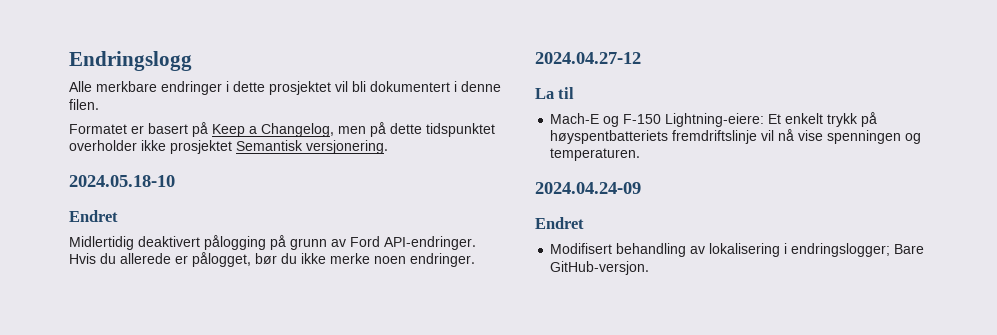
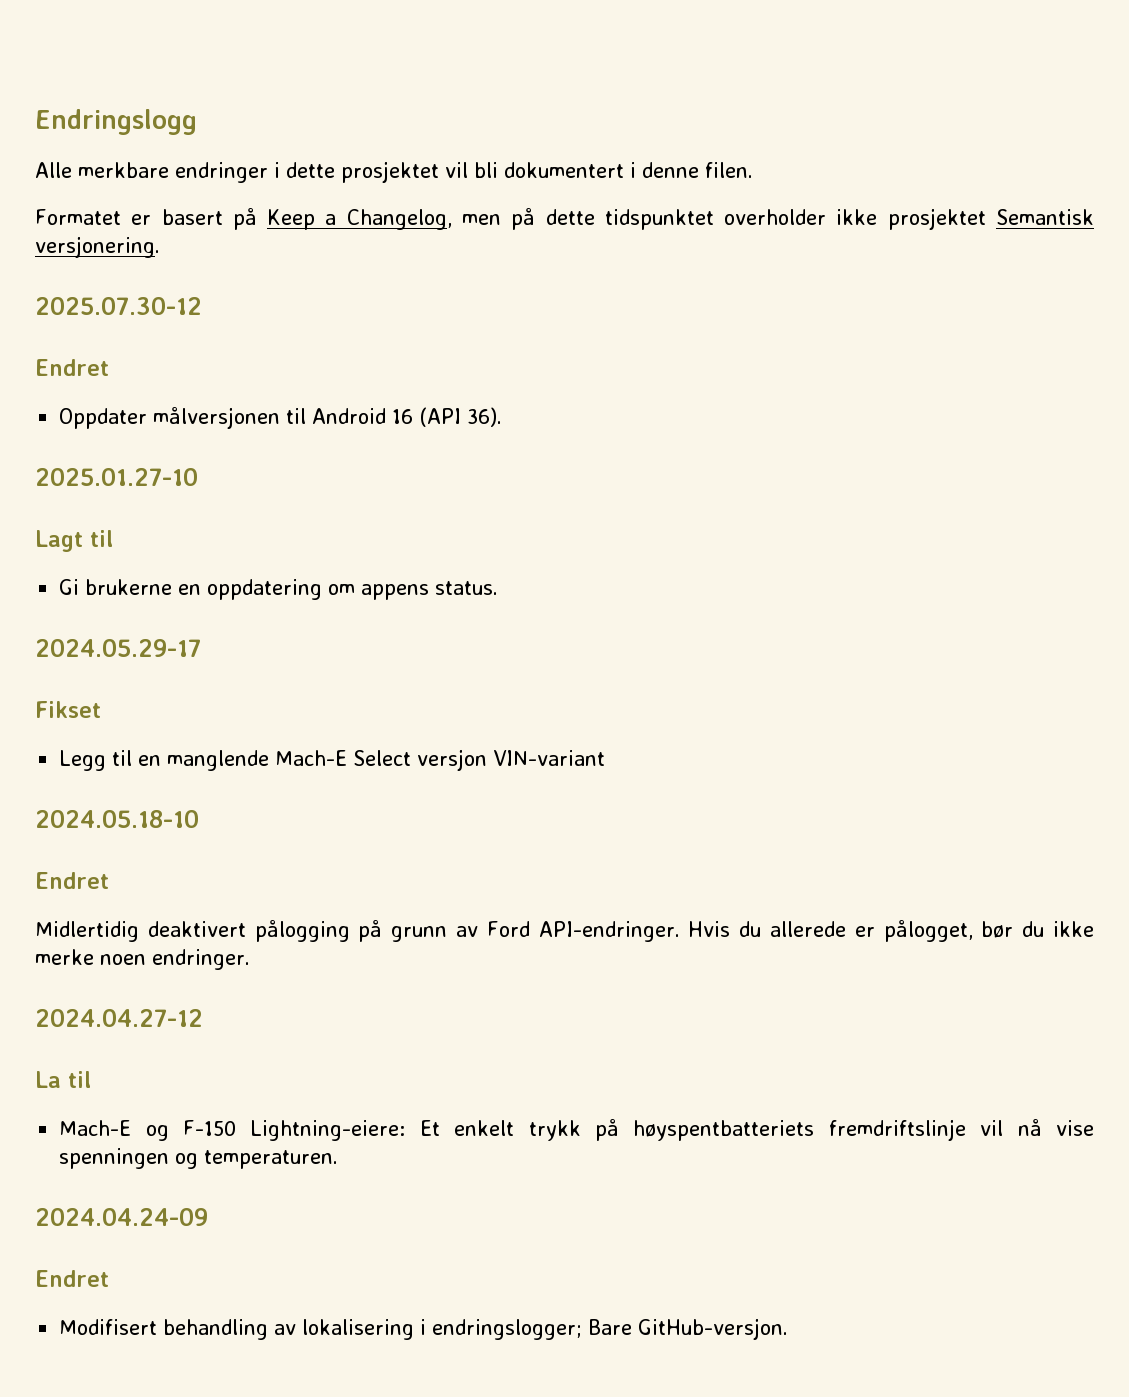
(388, 147) none -> [35,297,202,315] [35,359,109,376] [59,407,503,429] [35,468,198,486] [35,530,113,552] [59,579,499,600] [35,639,201,657] [35,701,101,718] [59,749,606,771] // 2025.07.30-12 // Endret // Oppdater målversjonen til Android 16 (API 36). // 2025.01.27-10 // Lagt til // Gi brukerne en oppdatering om appens status. // 2024.05.29-17 // Fikset // Legg til en manglende Mach-E Select versjon VIN-variant

